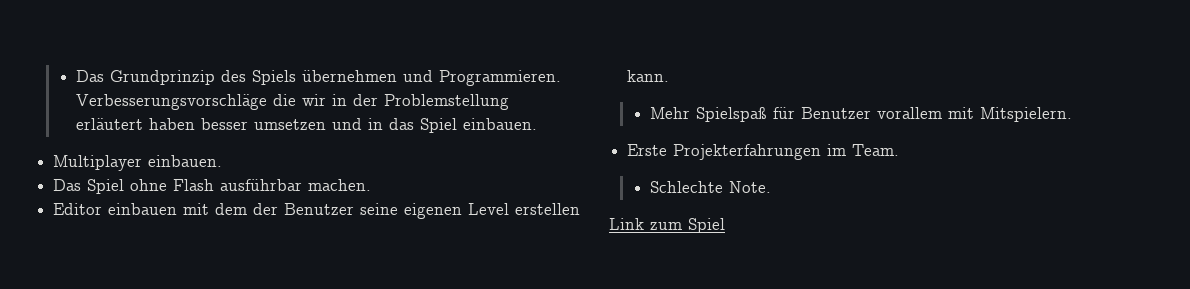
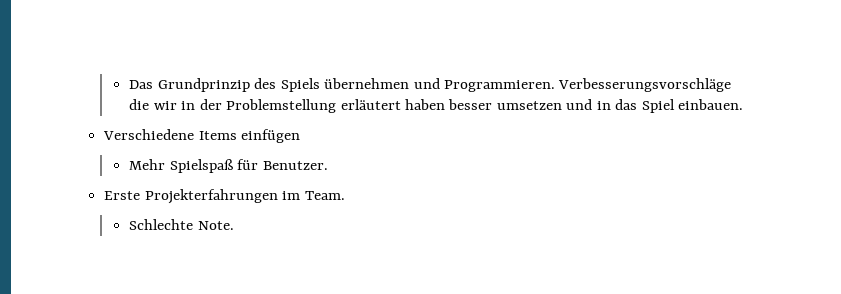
[53,155,223,171] [53,179,372,194] [53,203,581,219] [627,70,670,82] Multiplayer einbauen. // Das Spiel ohne Flash ausführbar machen. // Editor einbauen mit dem der Benutzer seine eigenen Level erstellen kann. -> [103,129,301,143] Verschiedene Items einfügen
[800,107,1072,122] Benutzer vorallem mit Mitspielern. -> [262,161,328,170] Benutzer.
[609,218,725,233] // Link zum Spiel -> (234, 225) none

